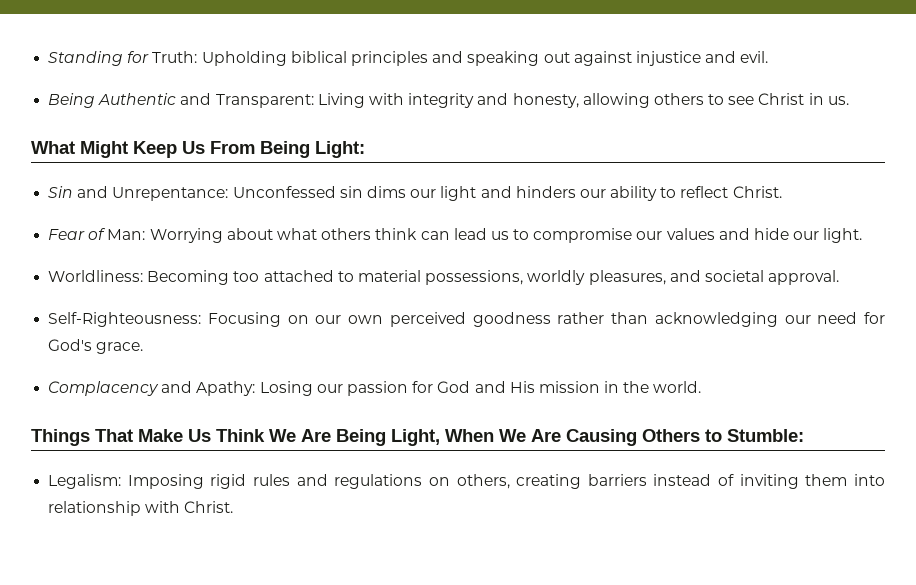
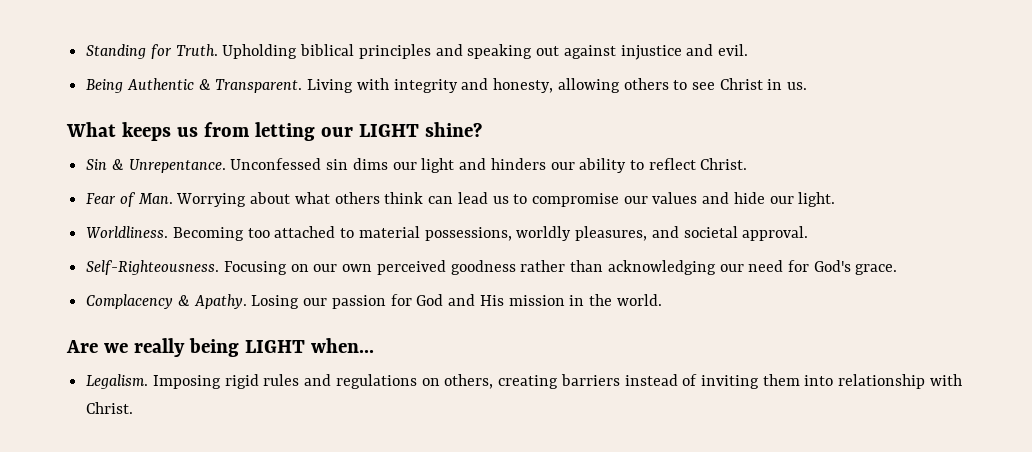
[152,51,198,63] Truth: -> [175,44,218,56] Truth.
[180,93,314,108] and Transparent: -> [198,79,303,93] & Transparent.
[80,141,365,158] Might Keep Us From Being Light: -> [121,122,482,141] keeps us from letting our LIGHT shine?
[77,186,229,201] and Unrepentance: -> [111,159,226,173] & Unrepentance.
[107,229,146,240] Man: -> [137,193,173,204] Man.
[48,270,144,282] Worldliness: -> [86,226,169,238] Worldliness.
[48,312,202,327] Self-Righteousness: -> [86,260,220,275] Self-Righteousness.
[161,381,256,396] and Apathy: -> [177,294,247,309] & Apathy.
[31,429,804,446] [48,474,122,489] Things That Make Us Think We Are Being Light, When We Are Causing Others to Stumble: // Legalism: -> [66,338,374,357] [86,374,149,389] Are we really being LIGHT when... // Legalism.

